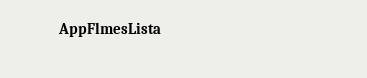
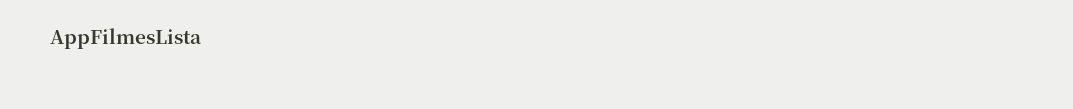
[58,22,161,37] AppFlmesLista -> [50,28,202,49] AppFilmesLista

